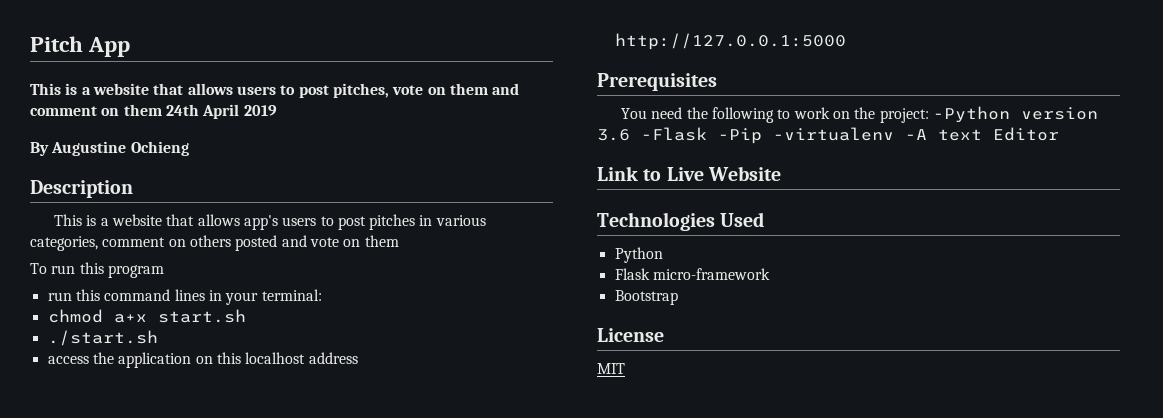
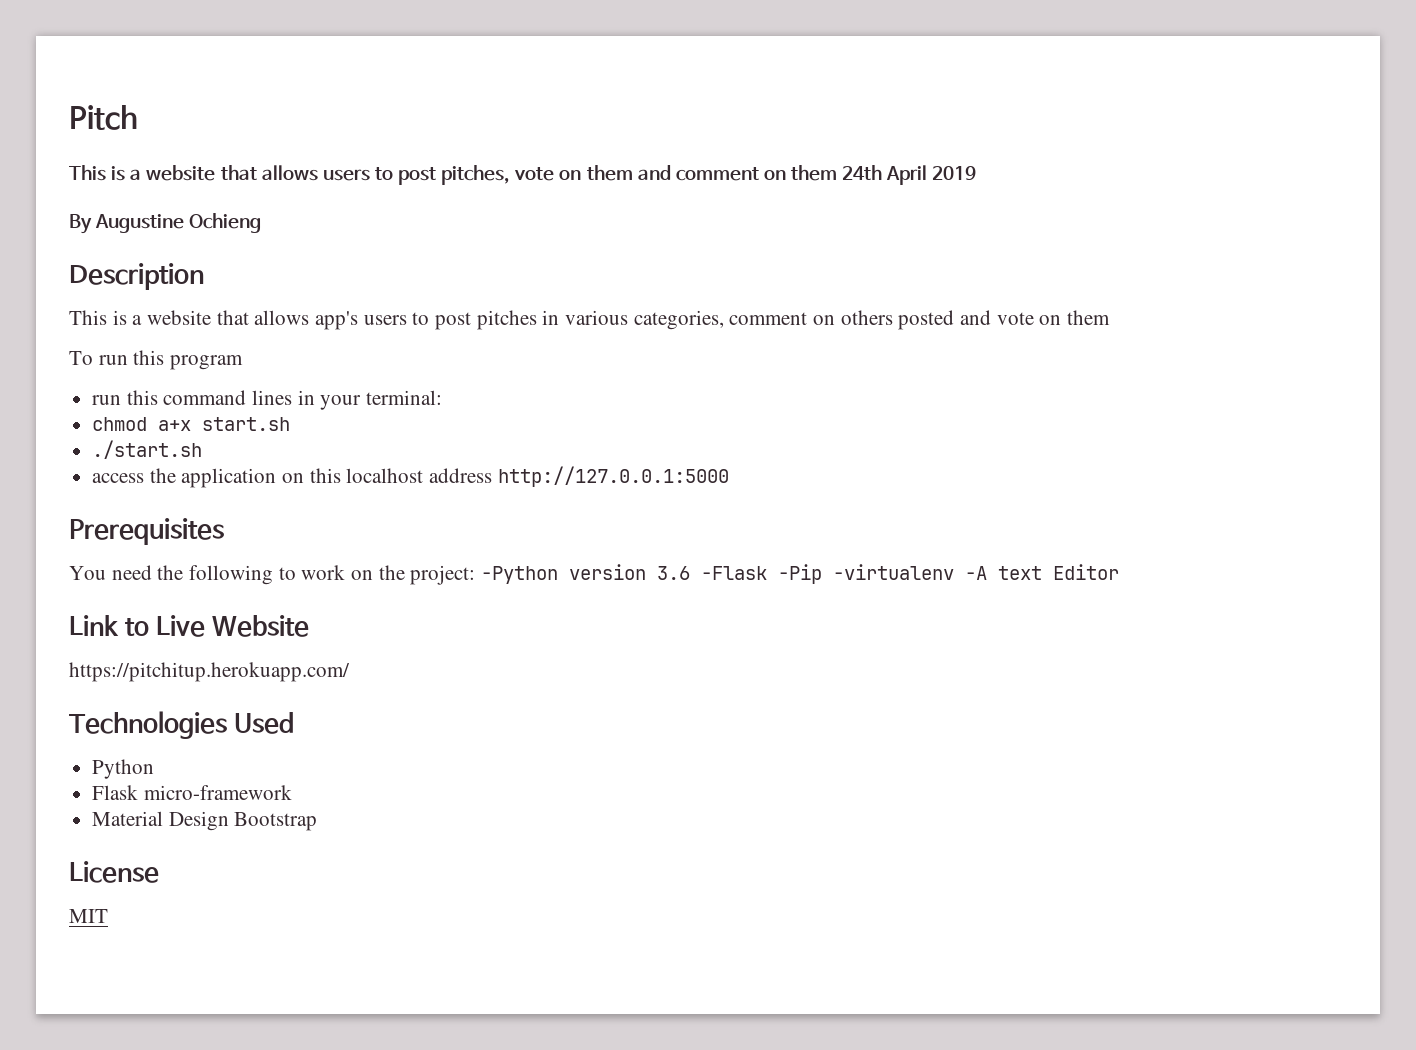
[88,37,131,57] App -> (138, 117) none
(782, 173) none -> [69,662,350,682] // https://pitchitup.herokuapp.com/
(770, 274) none -> [92,811,229,831] Material Design

